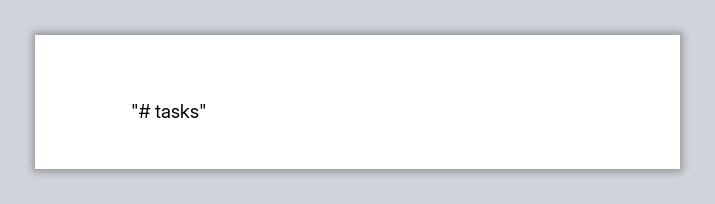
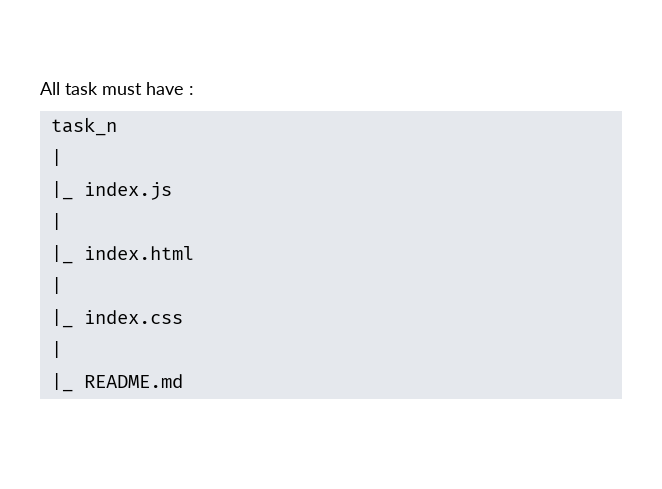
[131,104,208,118] "# tasks" -> [40,82,194,95] [50,117,117,136] [50,149,62,166] [50,181,172,200] [50,213,62,230] [50,245,194,264] [50,277,62,294] [50,309,183,328] [50,341,62,358] [50,373,183,392] All task must have : // task_n // | // |_ index.js // | // |_ index.html // | // |_ index.css // | // |_ README.md

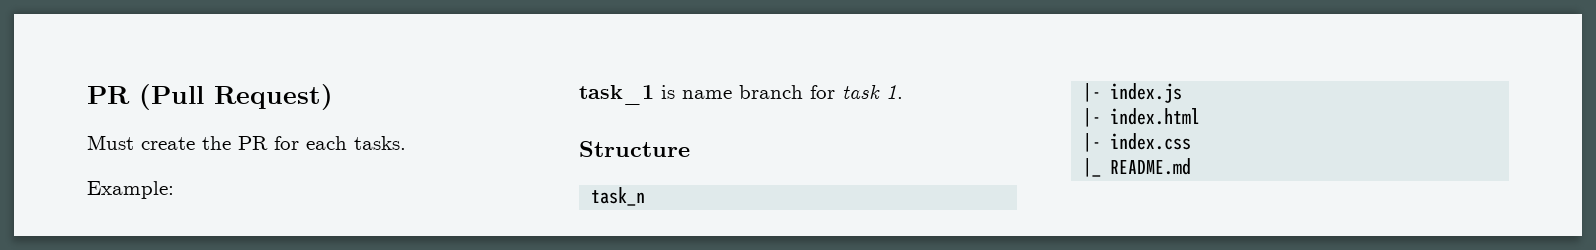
[40,82,194,95] All task must have : -> [87,84,333,110] [87,135,406,150] [87,181,174,199] [579,84,903,105] [579,141,690,157] PR (Pull Request) // Must create the PR for each tasks. // Example: // task_1 is name branch for task 1. // Structure
[50,149,62,166] [50,181,73,200] | // |_ -> [1083,83,1102,102] |-
[50,213,62,230] [50,245,73,264] | // |_ -> [1083,108,1102,127] |-
[50,277,62,294] [50,309,73,328] | // |_ -> [1083,133,1102,152] |-
[50,341,62,358] // | -> (1192, 141) none

